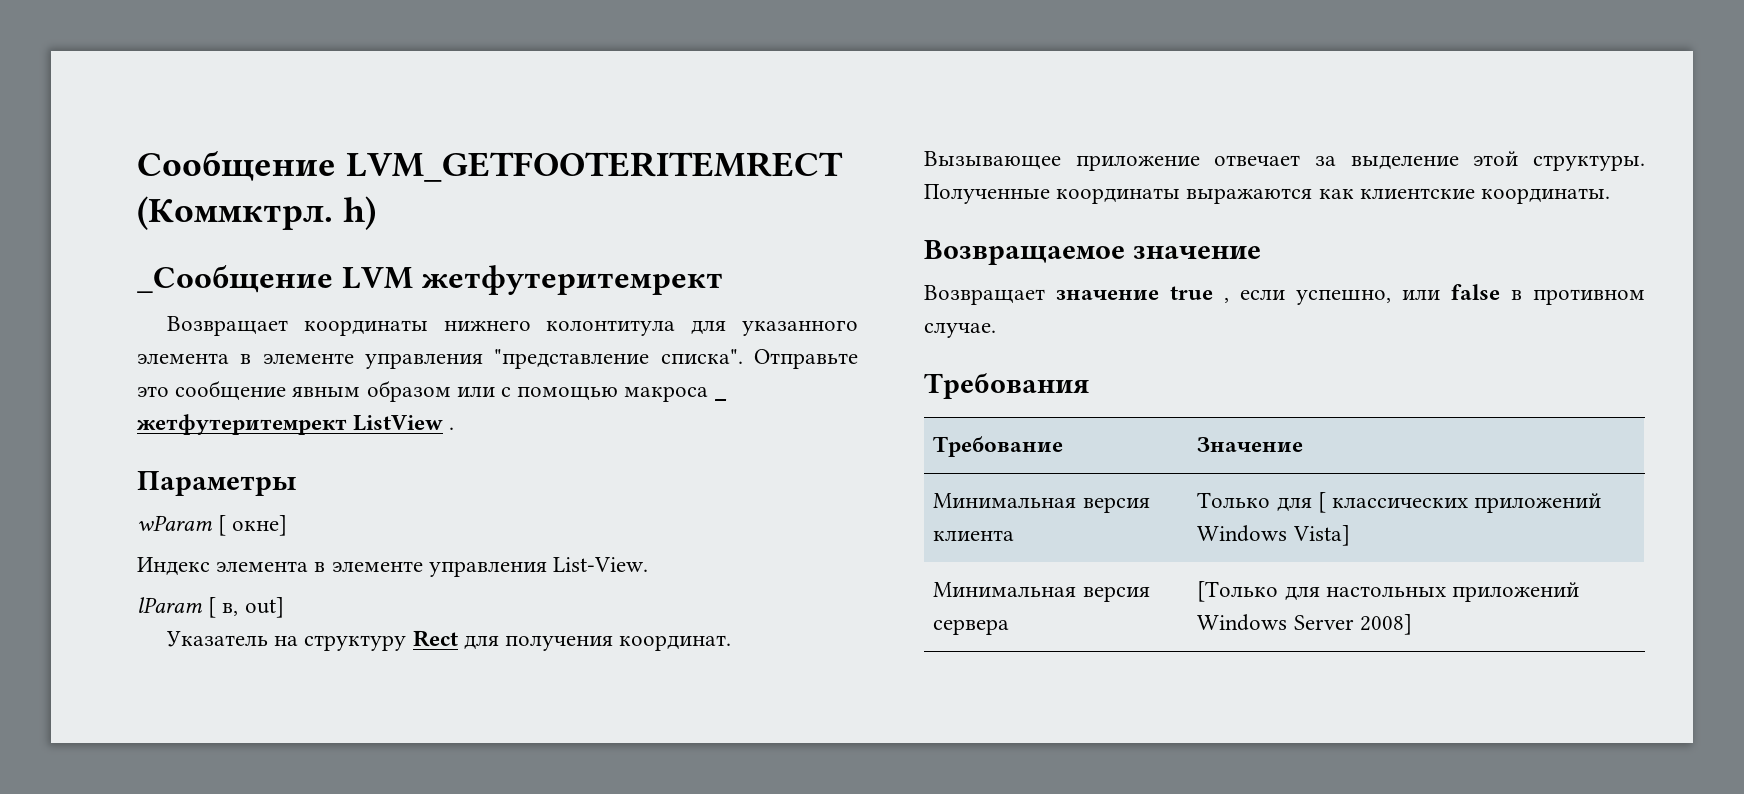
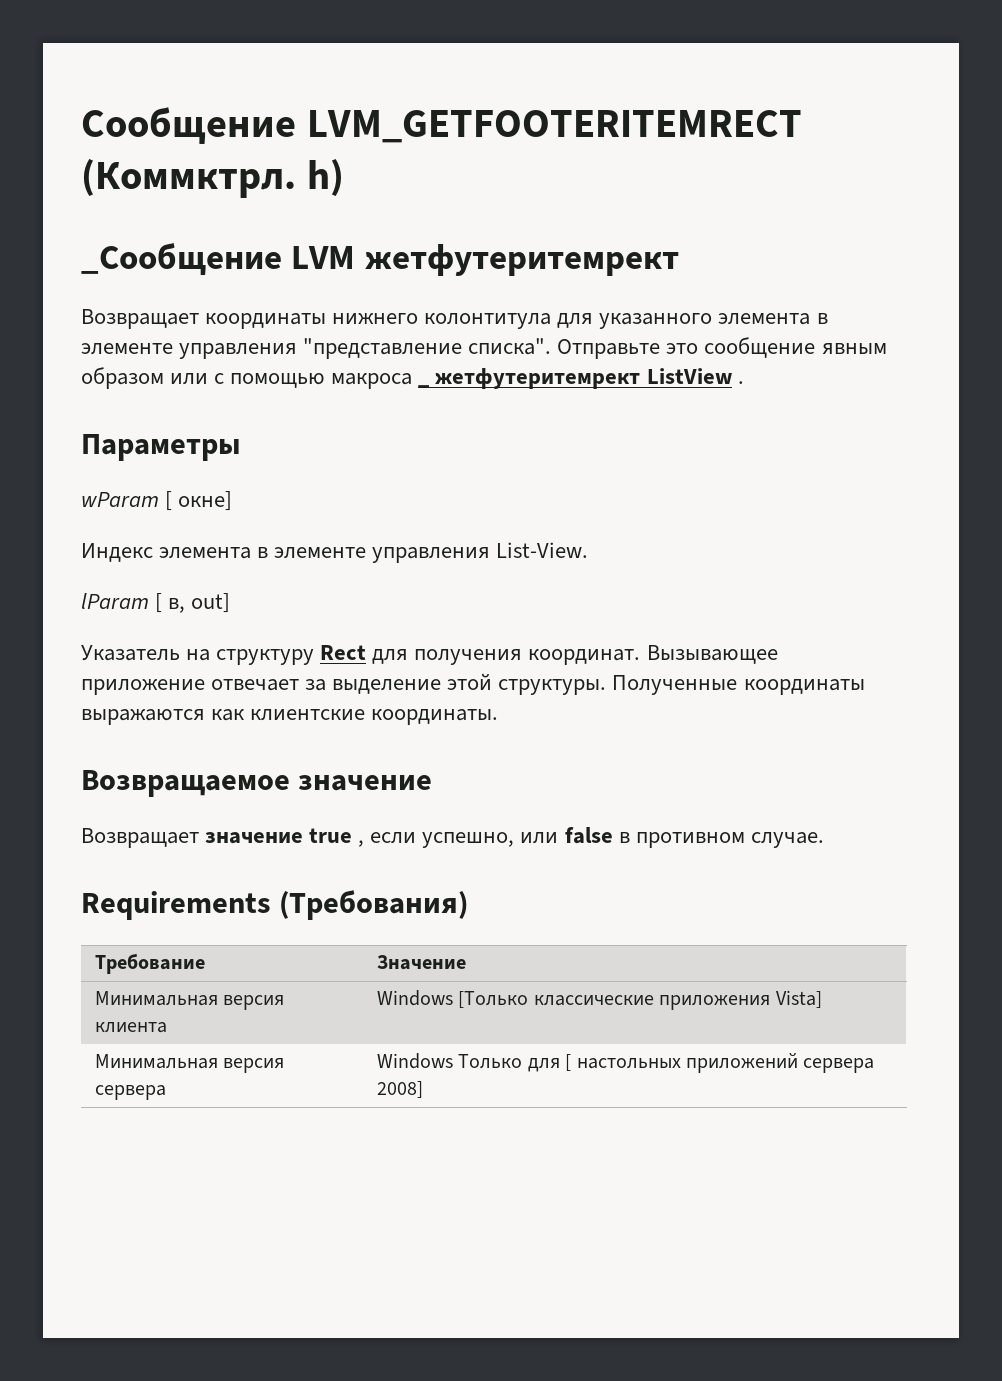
[924,373,1089,399] Требования -> [81,890,469,920] Requirements (Требования)
[1197,492,1602,513] [1197,525,1350,546] [933,582,1150,602] [933,619,1010,635] [1197,581,1580,602] [1197,614,1354,631] Только для [ классических приложений Windows Vista] // Минимальная версия сервера | [Только для настольных приложений Windows Server -> [377,990,822,1010] [95,1054,285,1073] [95,1085,167,1100] [377,1052,875,1073] Windows [Только классические приложения Vista] // Минимальная версия сервера | Windows Только для [ настольных приложений сервера

